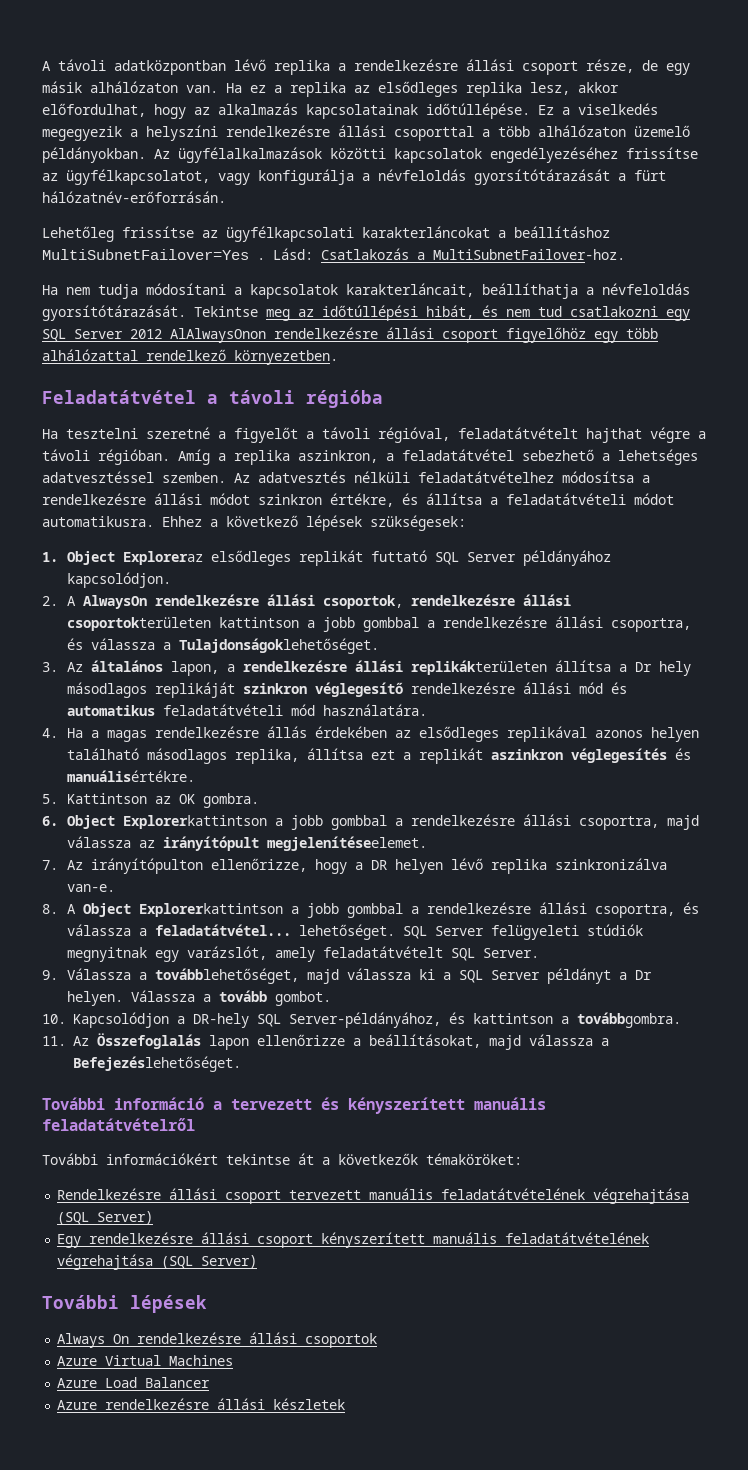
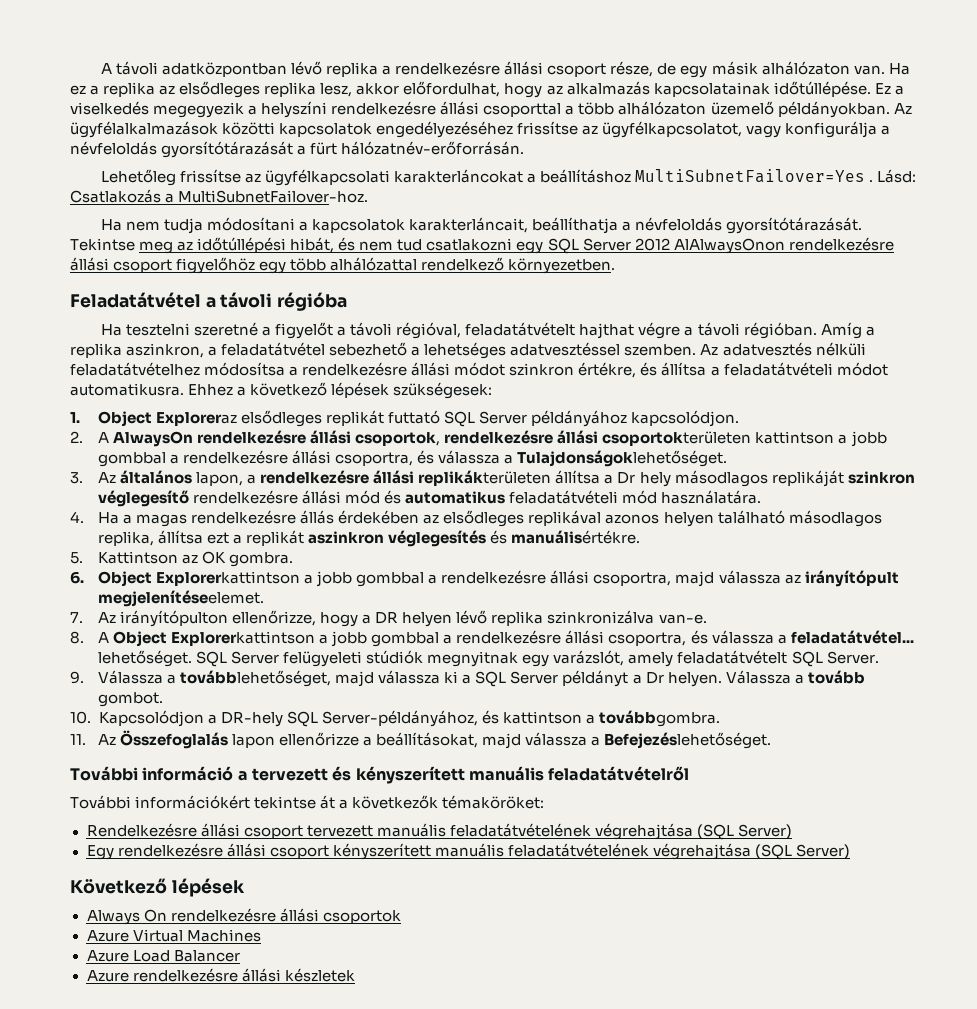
[42,1295,119,1309] További -> [70,878,167,894] Következő

